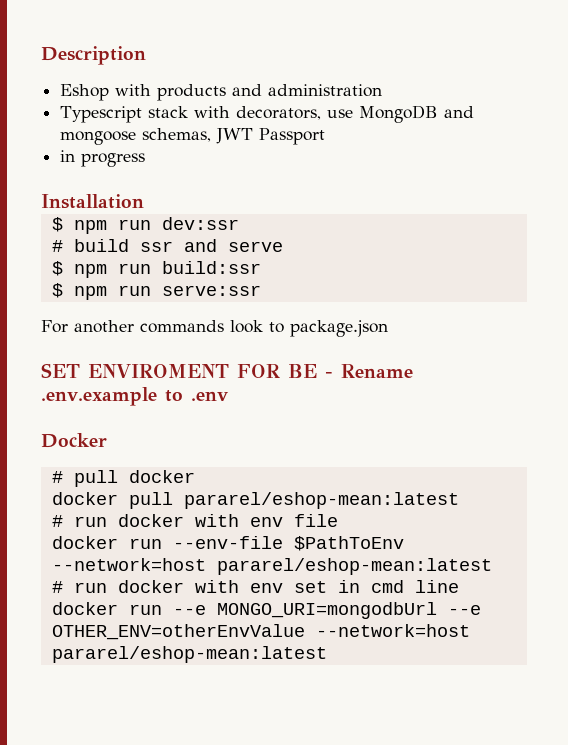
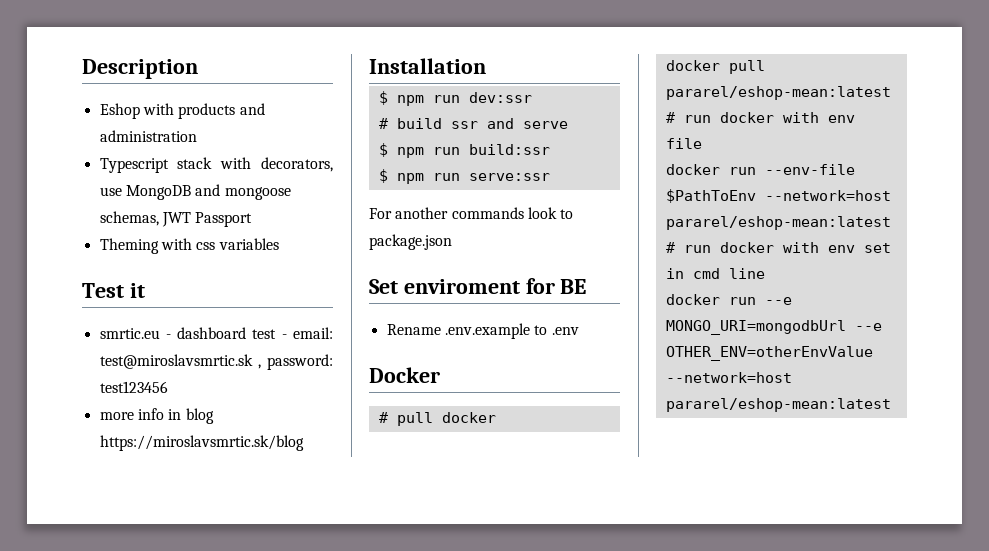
[60,150,146,167] in progress -> [99,238,279,254] [82,283,145,298] [99,327,333,339] [99,354,333,370] [99,381,168,393] [99,408,214,424] [99,435,304,451] Theming with css variables // Test it // smrtic.eu - dashboard test - email: test@miroslavsmrtic.sk , password: test123456 // more info in blog https://miroslavsmrtic.sk/blog
[41,363,280,378] SET ENVIROMENT FOR -> [369,278,555,294] Set enviroment for
[325,372,333,378] - -> (587, 286) //

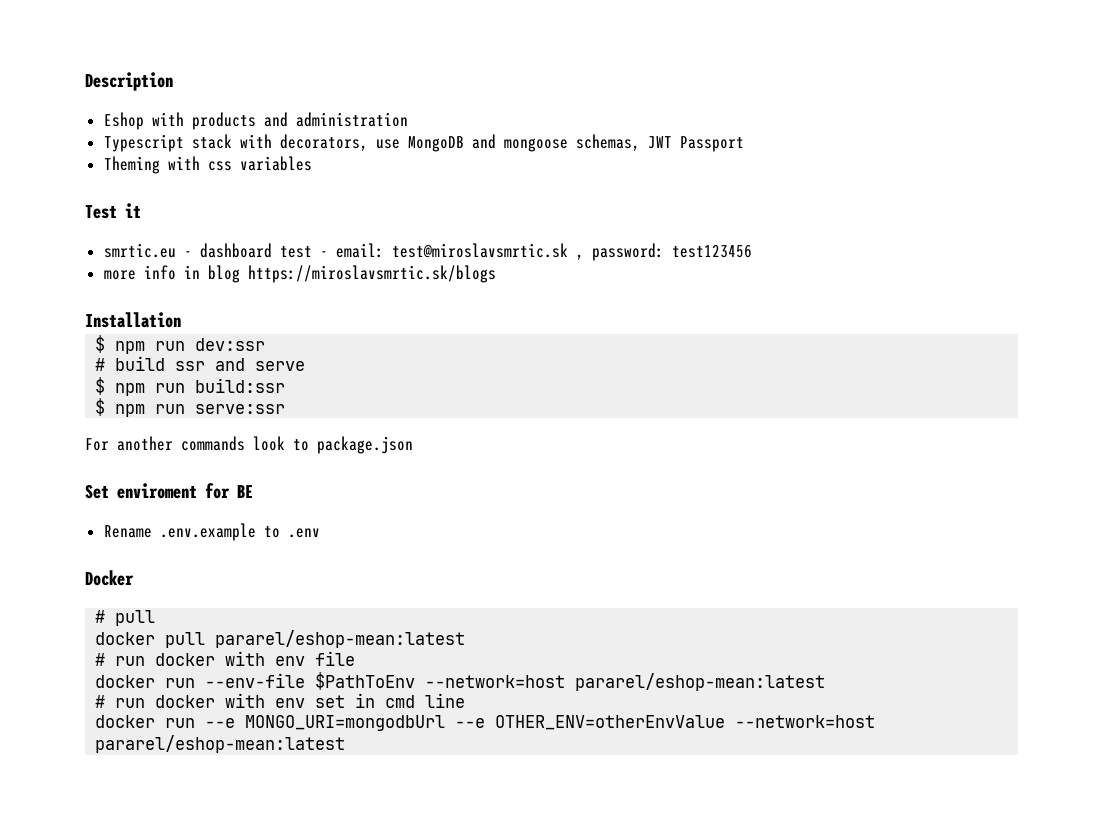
[99,435,304,451] https://miroslavsmrtic.sk/blog -> [247,265,496,283] https://miroslavsmrtic.sk/blogs
[441,412,496,423] docker -> (156, 618) none

